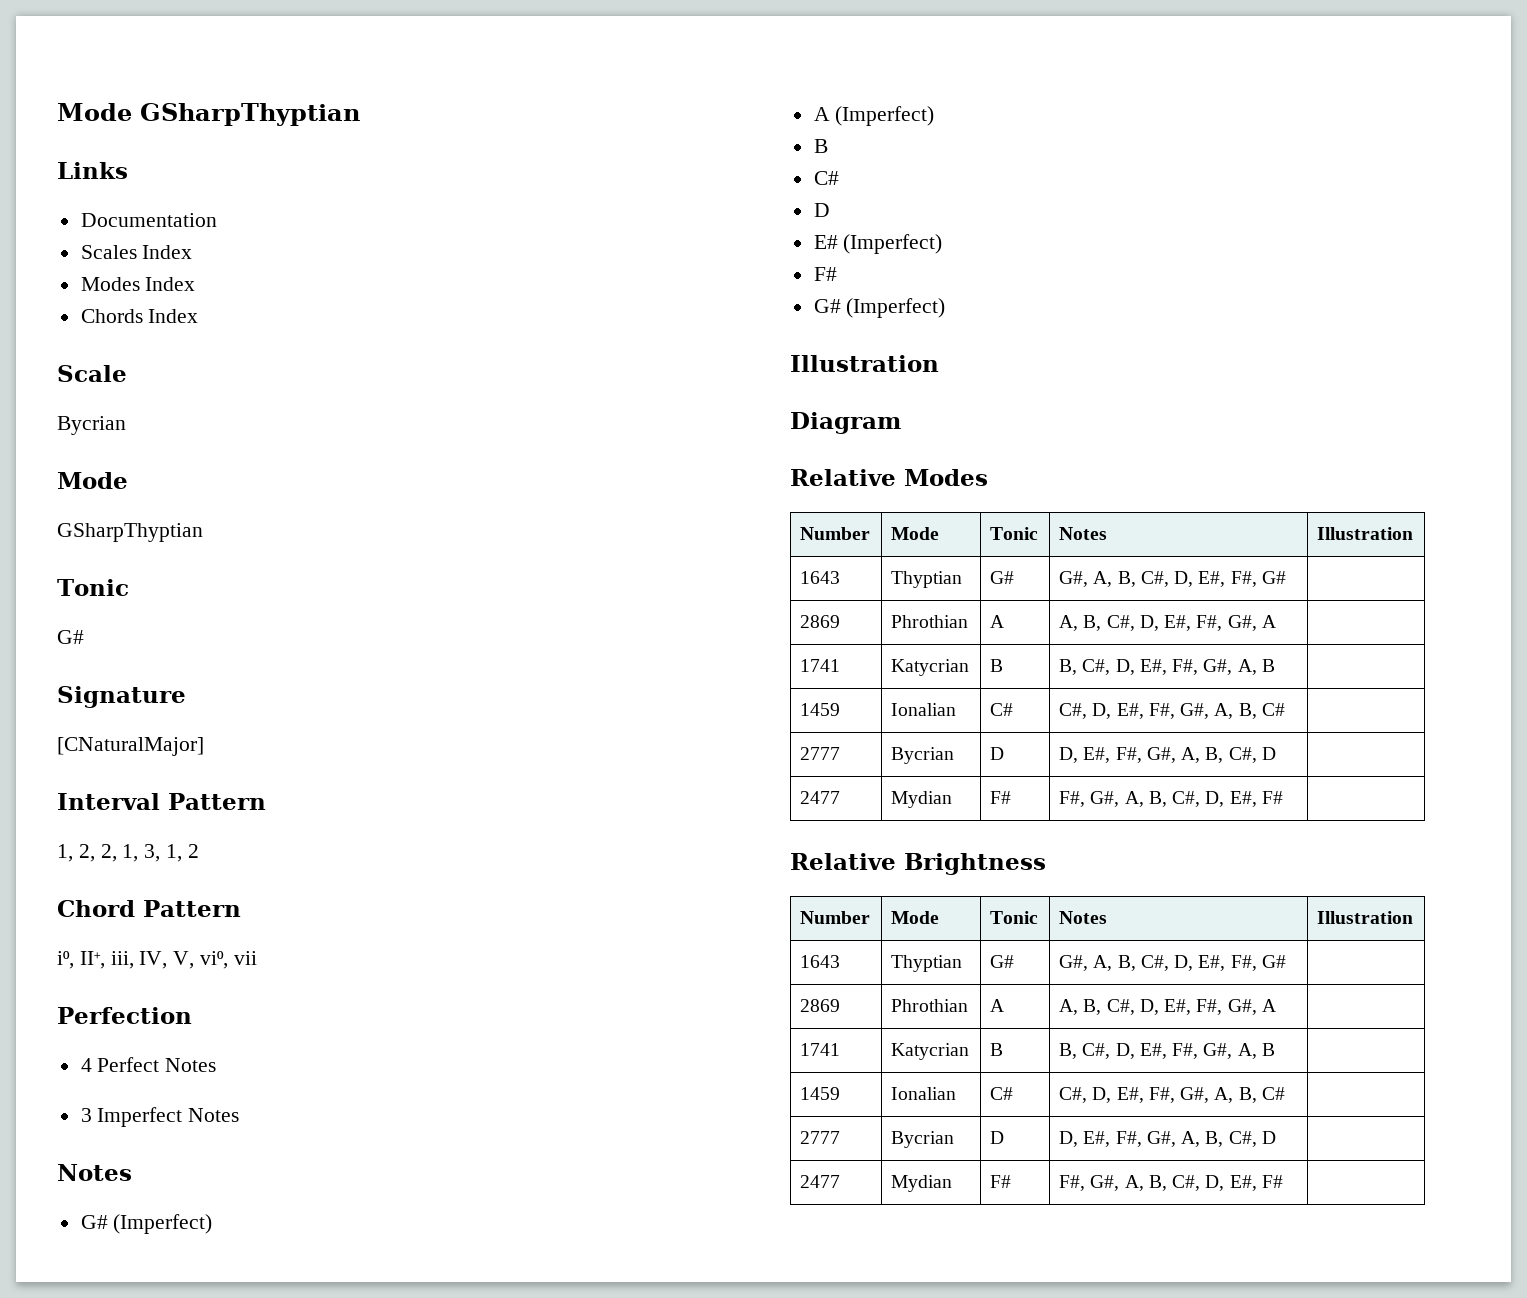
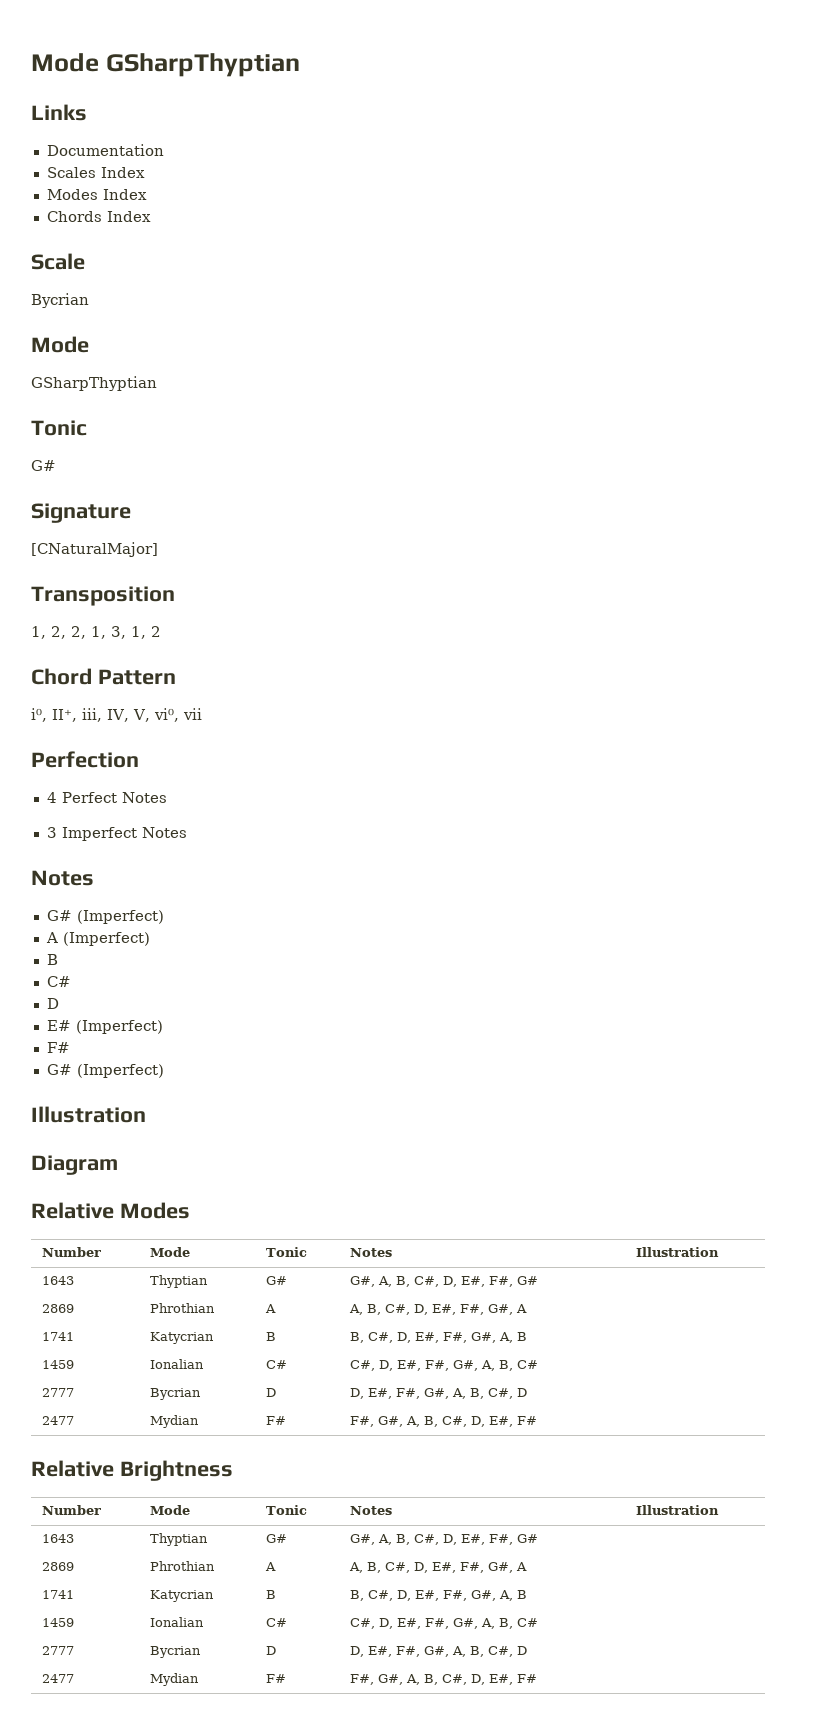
[57,793,266,810] Interval Pattern -> [31,586,175,606] Transposition

